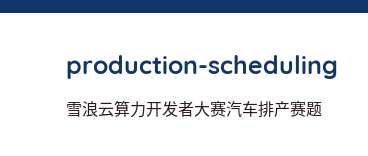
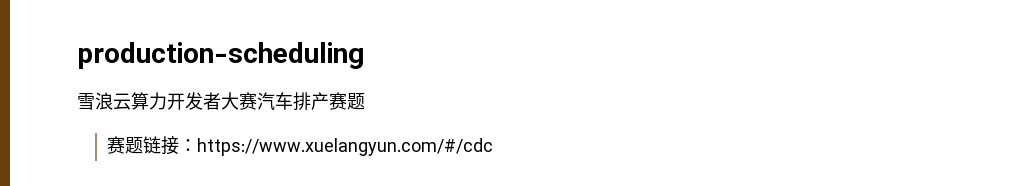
(322, 109) none -> [107,136,494,156] // 赛题链接：https://www.xuelangyun.com/#/cdc

